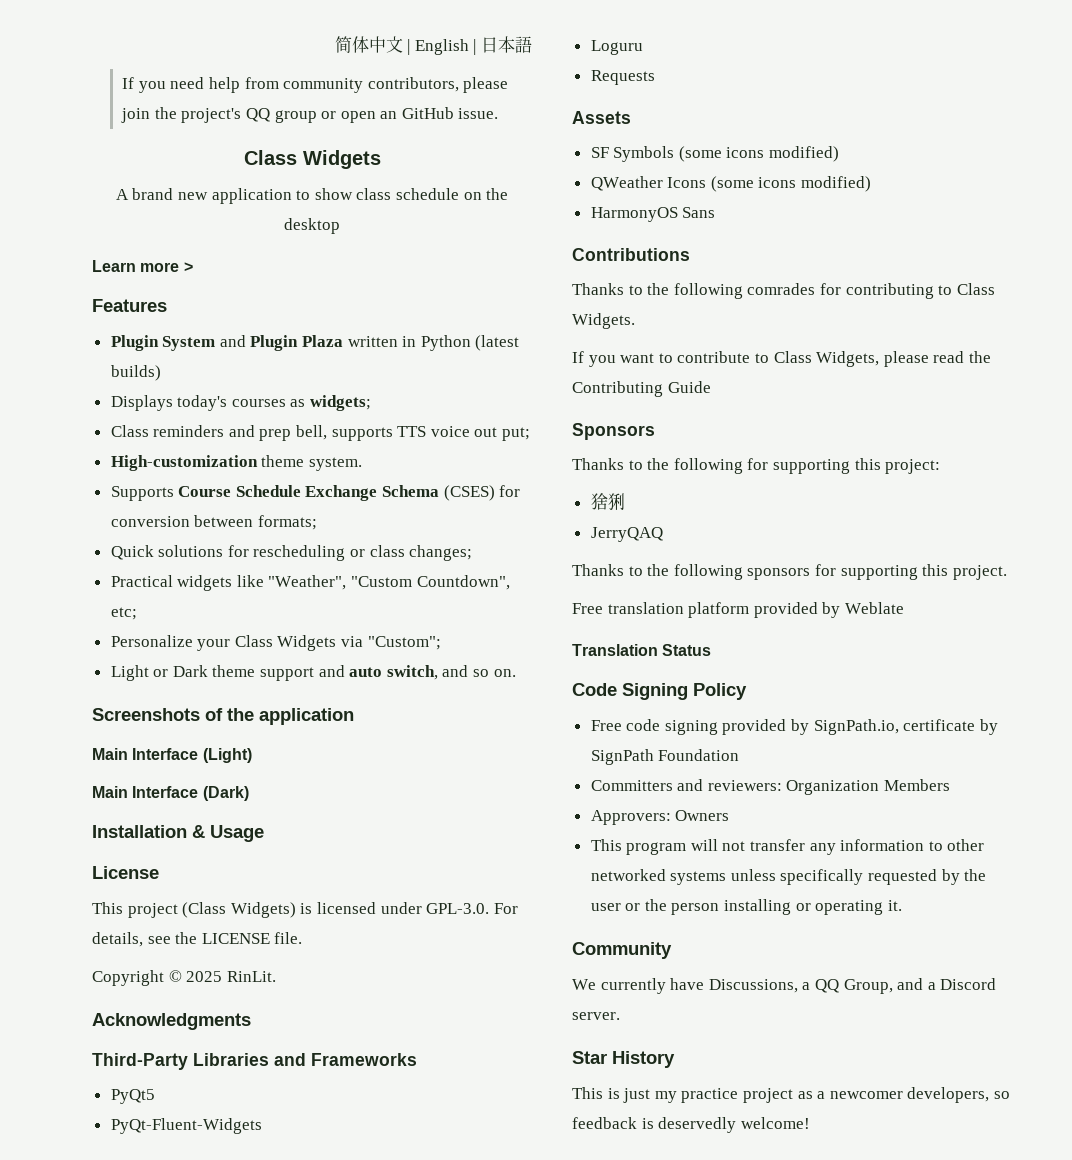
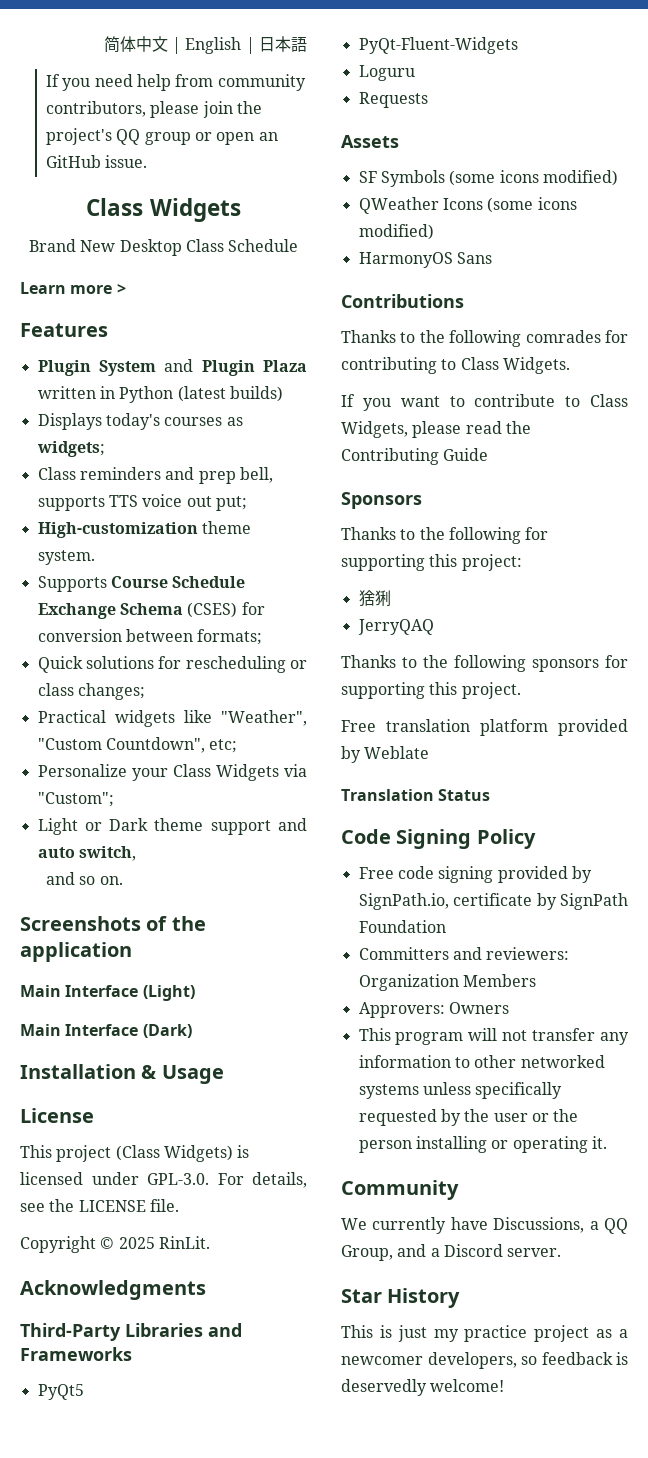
[115,188,509,204] [284,218,340,234] A brand new application to show class schedule on the desktop -> [28,239,299,256] Brand New Desktop Class Schedule
(438, 672) none -> (136, 853) //

